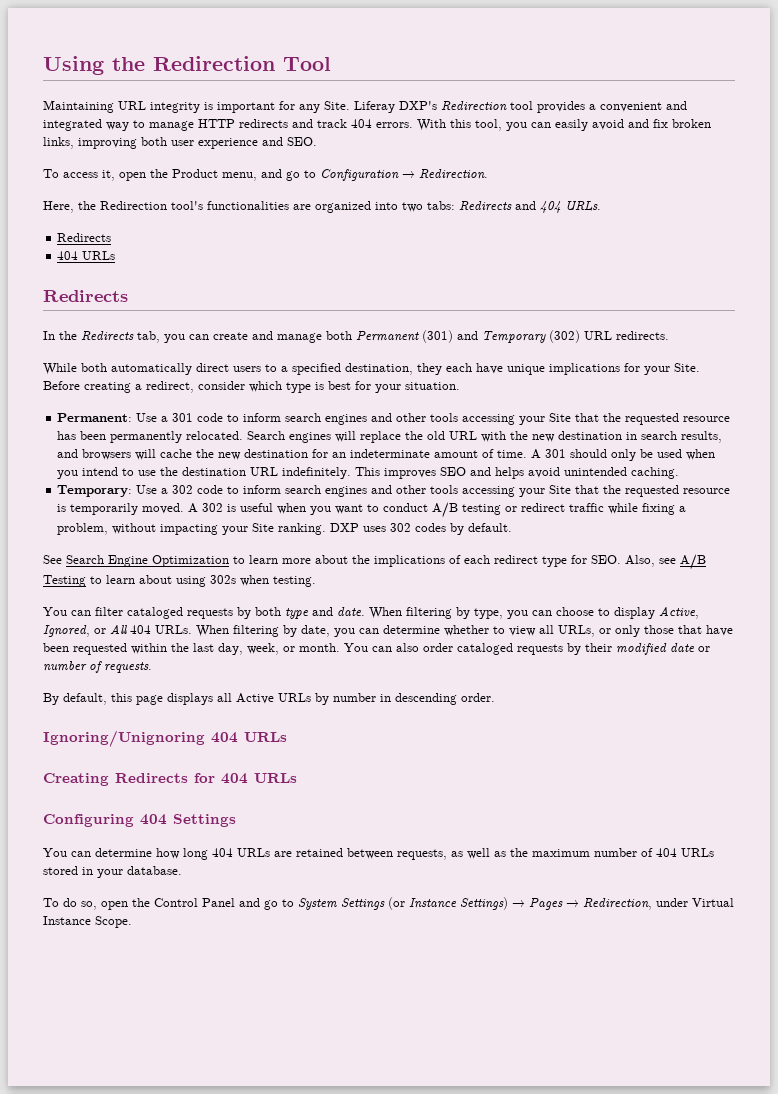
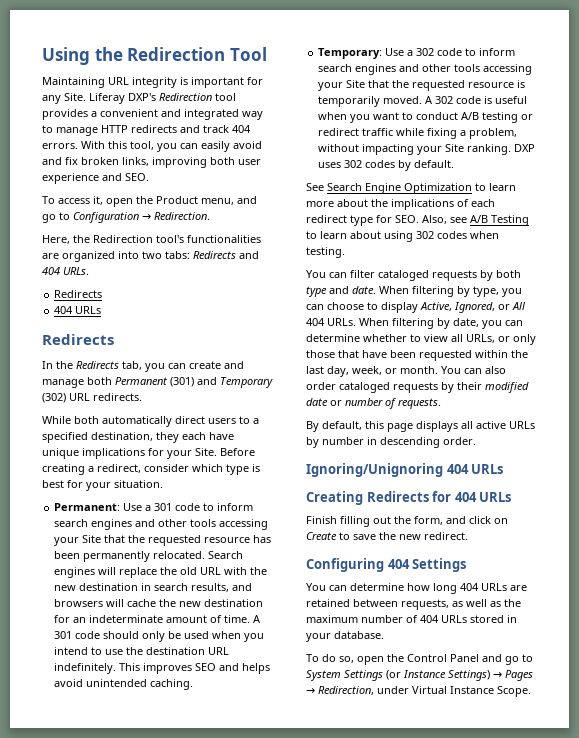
(567, 453) none -> [75,631,101,639] code
(224, 507) none -> [456,96,482,104] code
[210,575,236,584] 302s -> [416,231,467,239] 302 codes
[236,693,274,704] Active -> [476,421,506,429] active
(297, 778) none -> [306,516,508,527] [306,532,468,540] // Finish filling out the form, and click on Create to save the new redirect.

